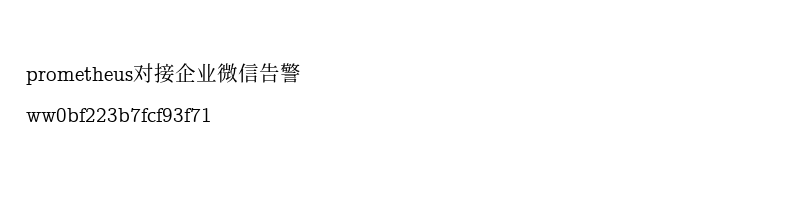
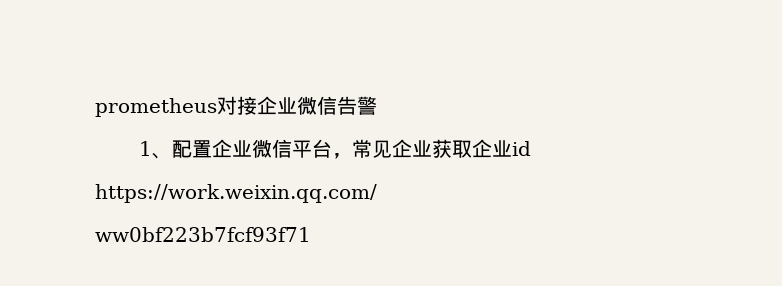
(301, 73) none -> [138,139,531,159] [95,184,377,203] // 1、配置企业微信平台，常见企业获取企业id // https://work.weixin.qq.com/

